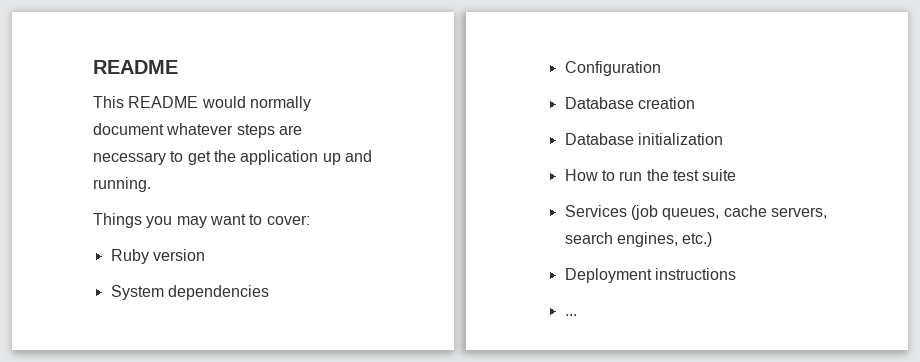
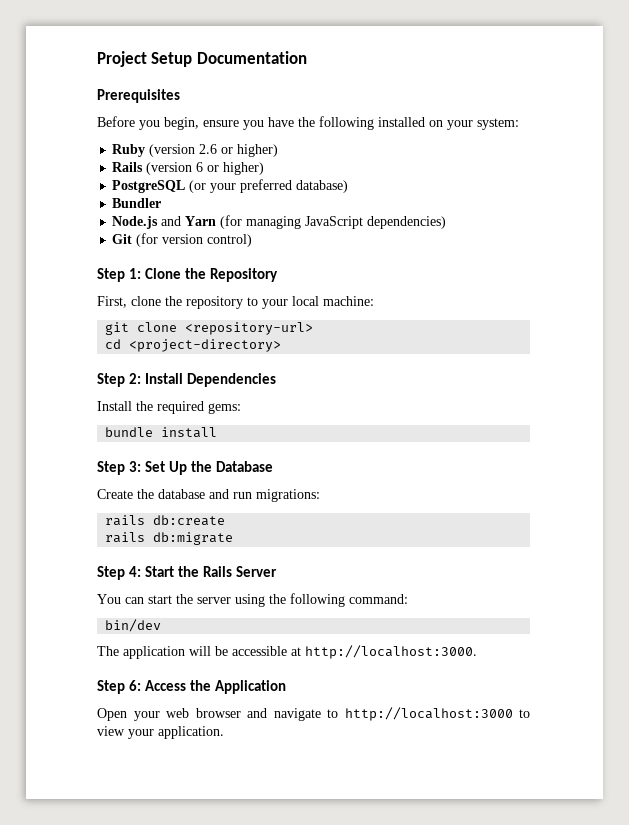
[93,60,178,74] [93,96,311,111] [93,123,302,138] [93,150,372,165] [93,177,151,192] [93,213,310,228] [110,249,205,264] [110,285,269,300] [564,61,661,76] [564,97,695,109] [564,133,723,145] [564,169,737,181] [564,205,827,220] [564,232,713,247] [564,268,736,283] [564,314,577,316] README // This README would normally document whatever steps are necessary to get the application up and running. // Things you may want to cover: // Ruby version // System dependencies // Configuration // Database creation // Database initialization // How to run the test suite // Services (job queues, cache servers, search engines, etc.) // Deployment instructions // ... -> [97,51,307,67] [97,89,180,103] [97,116,519,130] [112,144,279,157] [112,162,265,175] [112,179,349,193] [112,198,162,208] [112,215,447,229] [112,233,253,247] [97,268,279,282] [97,296,374,309] [105,322,314,335] [105,339,282,352] [97,373,277,387] [97,401,241,414] [105,427,218,438] [97,461,274,475] [97,489,320,502] [105,515,226,526] [105,532,234,545] [97,566,278,580] [97,593,408,607] [105,619,162,632] [97,645,477,659] [97,680,287,694] [97,707,530,721] [97,726,224,739] Project Setup Documentation // Prerequisites // Before you begin, ensure you have the following installed on your system: // Ruby (version 2.6 or higher) // Rails (version 6 or higher) // PostgreSQL (or your preferred database) // Bundler // Node.js and Yarn (for managing JavaScript dependencies) // Git (for version control) // Step 1: Clone the Repository // First, clone the repository to your local machine: // git clone <repository-url> // cd <project-directory> // Step 2: Install Dependencies // Install the required gems: // bundle install // Step 3: Set Up the Database // Create the database and run migrations: // rails db:create // rails db:migrate // Step 4: Start the Rails Server // You can start the server using the following command: // bin/dev // The application will be accessible at http://localhost:3000. // Step 6: Access the Application // Open your web browser and navigate to http://localhost:3000 to view your application.

